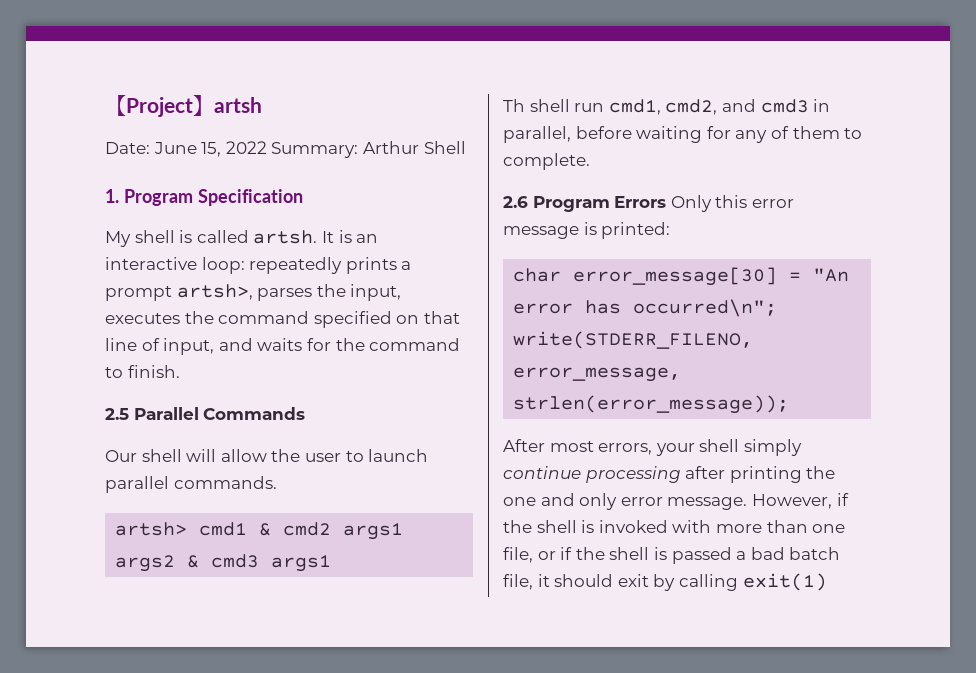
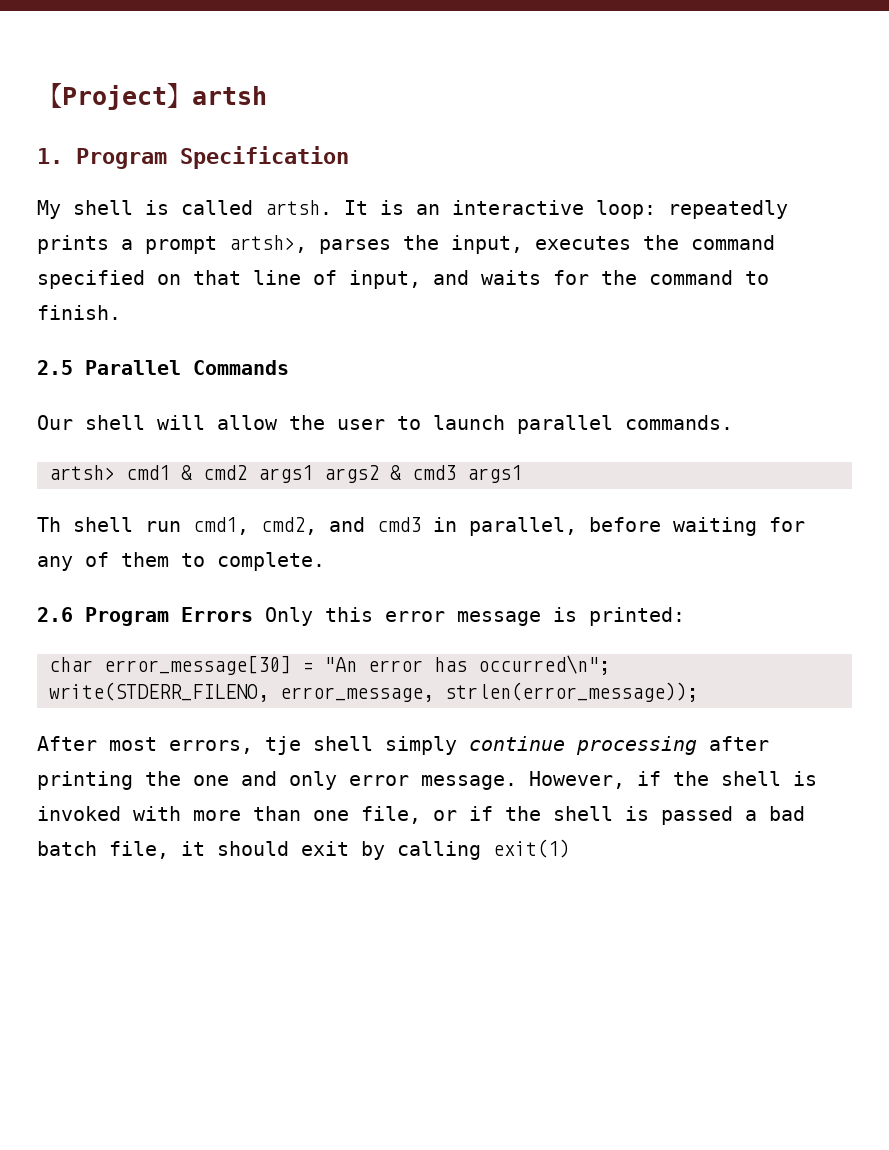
[105,141,466,158] // Date: June 15, 2022 Summary: Arthur Shell -> (267, 95) none
[655,443,695,456] your -> [265,736,301,755] tje

